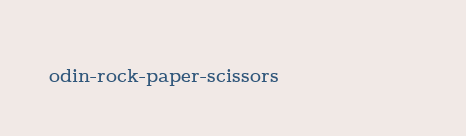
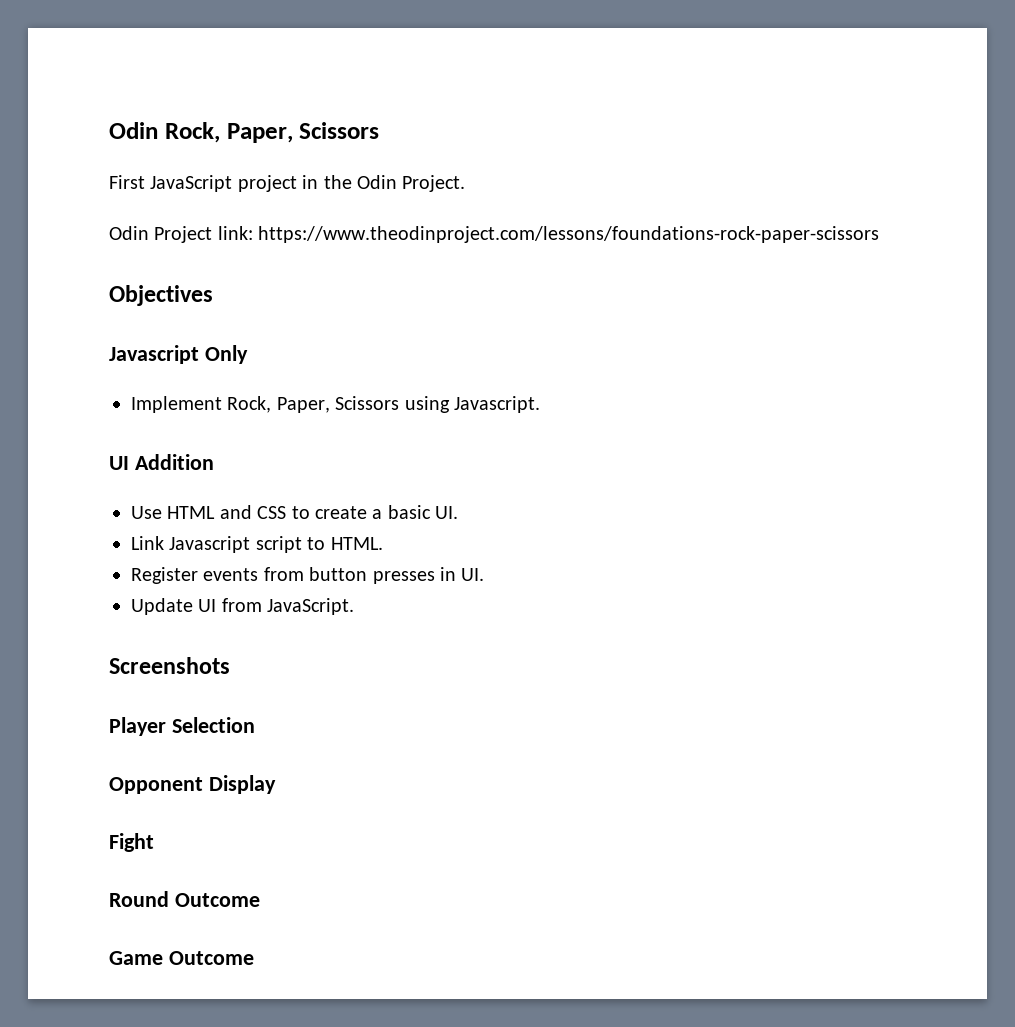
[49,69,279,86] odin-rock-paper-scissors -> [109,122,380,143] [109,175,466,192] [109,226,880,243] [109,285,213,306] [109,345,248,364] [131,396,540,413] [109,454,214,470] [131,505,459,519] [131,536,383,553] [131,567,485,584] [131,598,355,615] [109,657,230,674] [109,717,255,736] [109,775,276,794] [109,833,154,852] [109,891,260,907] [109,951,254,965] Odin Rock, Paper, Scissors // First JavaScript project in the Odin Project. // Odin Project link: https://www.theodinproject.com/lessons/foundations-rock-paper-scissors // Objectives // Javascript Only // Implement Rock, Paper, Scissors using Javascript. // UI Addition // Use HTML and CSS to create a basic UI. // Link Javascript script to HTML. // Register events from button presses in UI. // Update UI from JavaScript. // Screenshots // Player Selection // Opponent Display // Fight // Round Outcome // Game Outcome

